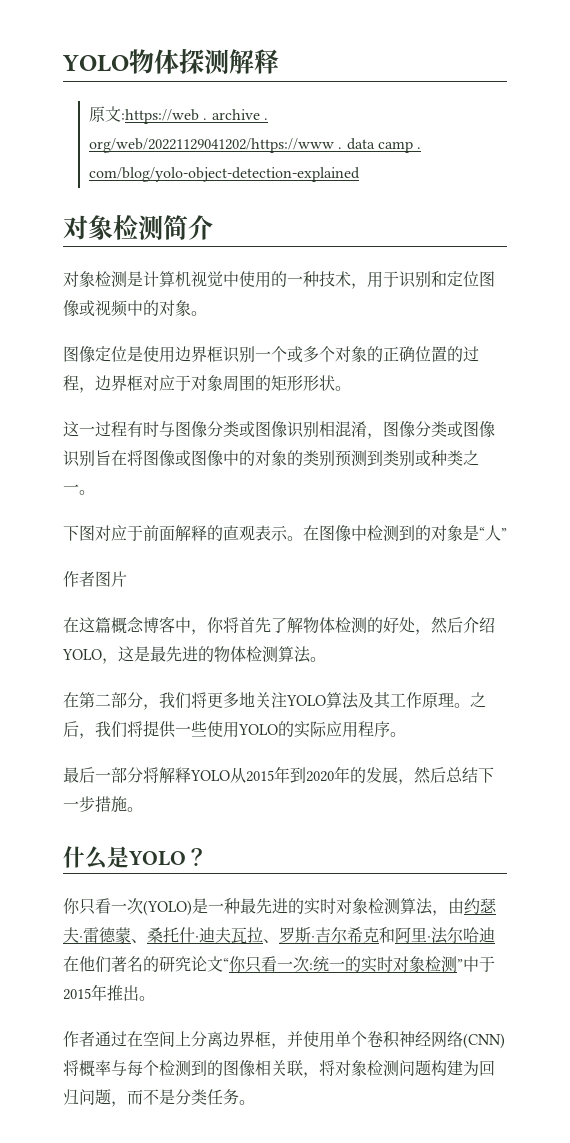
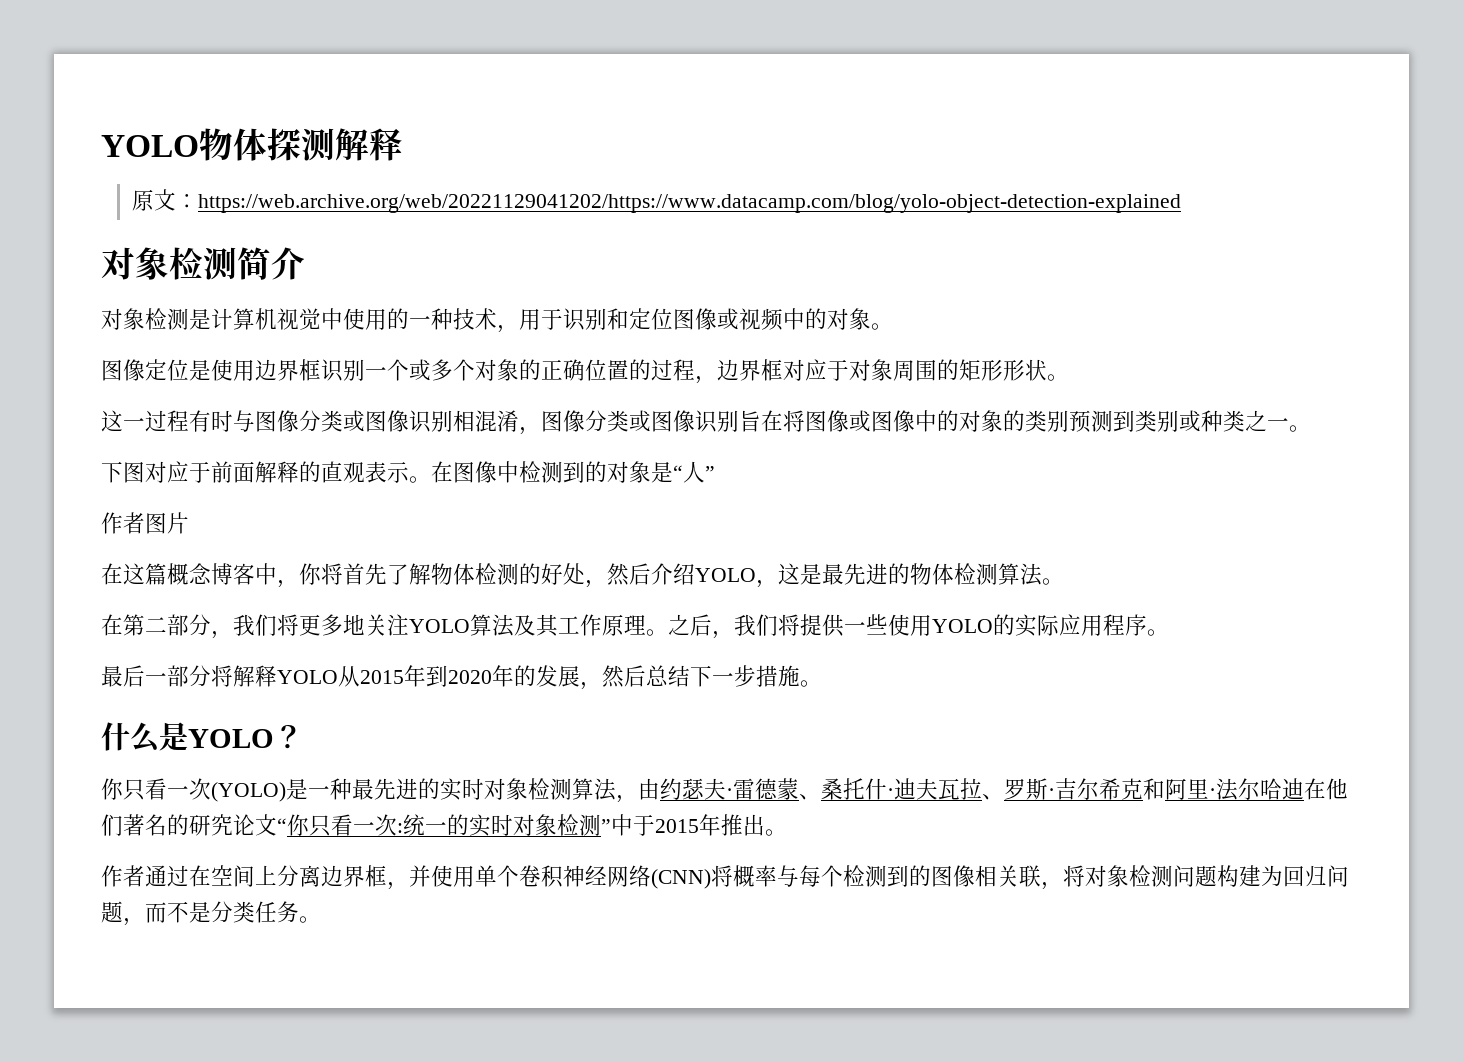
[121,109,269,124] [89,138,422,153] [89,167,361,182] :https://web . archive . org/web/20221129041202/https://www . data camp . com/blog/yolo-object-detection-explained -> [176,194,1182,213] ：https://web.archive.org/web/20221129041202/https://www.datacamp.com/blog/yolo-object-detection-explained

